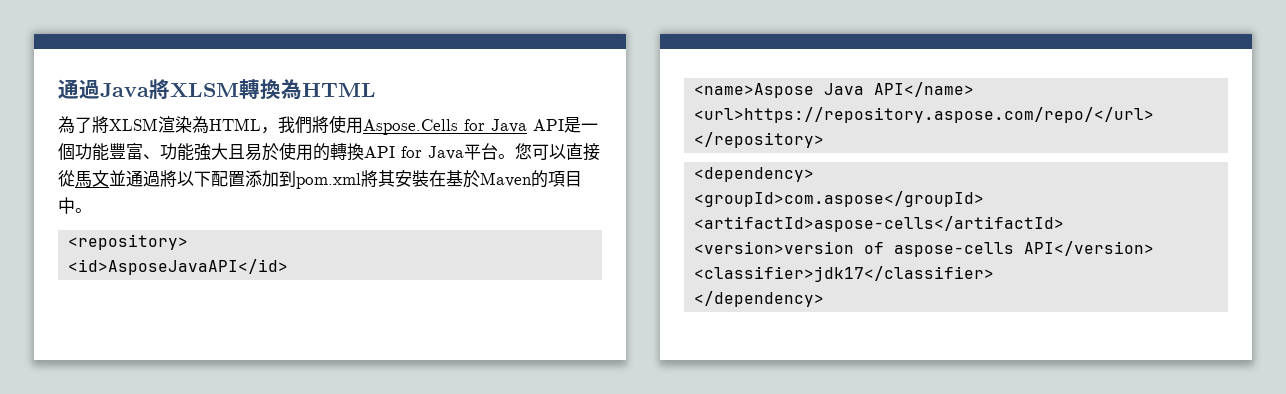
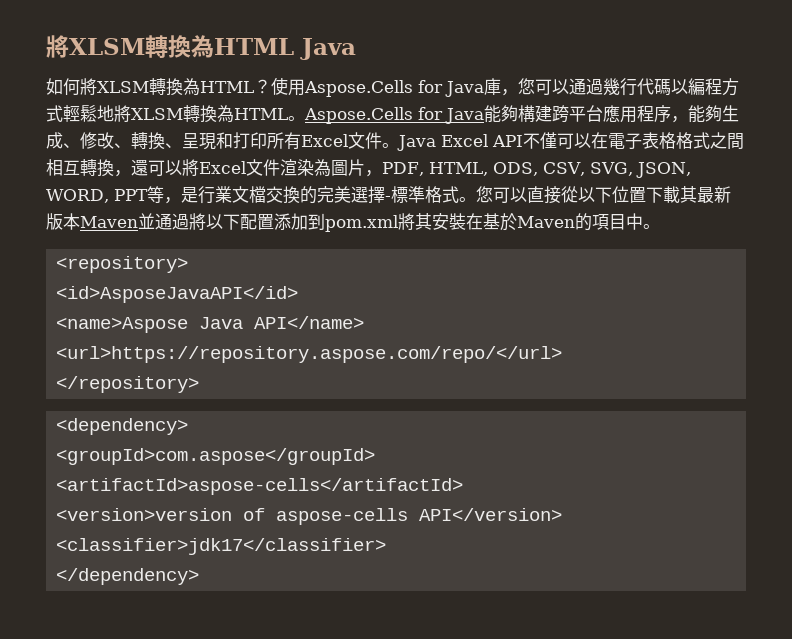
[58,79,376,100] [58,115,598,135] [58,142,600,161] [58,170,109,188] 通過Java將XLSM轉換為HTML // 為了將XLSM渲染為HTML，我們將使用Aspose.Cells for Java API是一個功能豐富、功能強大且易於使用的轉換API for Java平台。您可以直接從馬文 -> [46,35,356,60] [46,77,739,97] [46,104,739,124] [46,132,744,151] [46,159,691,178] [46,186,731,204] [46,213,138,230] 將XLSM轉換為HTML Java // 如何將XLSM轉換為HTML？使用Aspose.Cells for Java庫，您可以通過幾行代碼以編程方式輕鬆地將XLSM轉換為HTML。Aspose.Cells for Java能夠構建跨平台應用程序，能夠生成、修改、轉換、呈現和打印所有Excel文件。Java Excel API不僅可以在電子表格格式之間相互轉換，還可以將Excel文件渲染為圖片，PDF, HTML, ODS, CSV, SVG, JSON, WORD, PPT等，是行業文檔交換的完美選擇-標準格式。您可以直接從以下位置下載其最新版本Maven

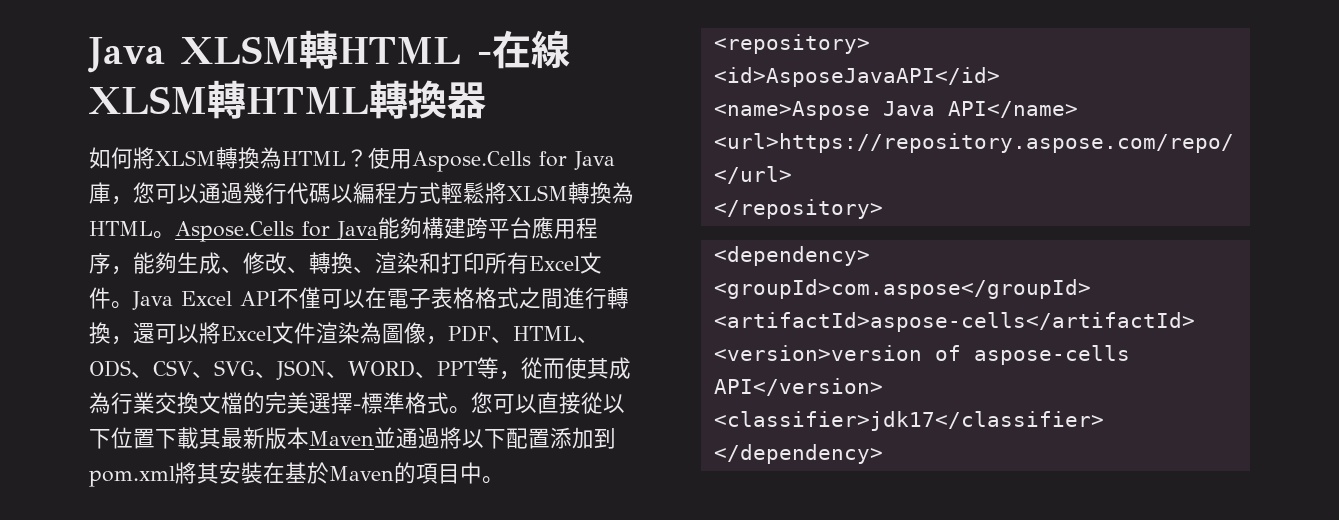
[46,35,356,60] 將XLSM轉換為HTML Java -> [88,30,570,73] [89,80,486,119] Java XLSM轉HTML -在線XLSM轉HTML轉換器
[97,105,114,122] 地 -> (485, 193) none
[182,133,216,150] 呈現 -> [375,252,419,274] 渲染
[46,159,80,176] 相互 -> [563,287,607,309] 進行
[348,159,691,178] [46,186,300,204] 片，PDF, HTML, ODS, CSV, SVG, JSON, WORD, PPT等，是行業文檔交換 -> [404,322,599,345] [89,357,631,380] [89,392,243,414] 像，PDF、HTML、ODS、CSV、SVG、JSON、WORD、PPT等，從而使其成為行業交換文檔

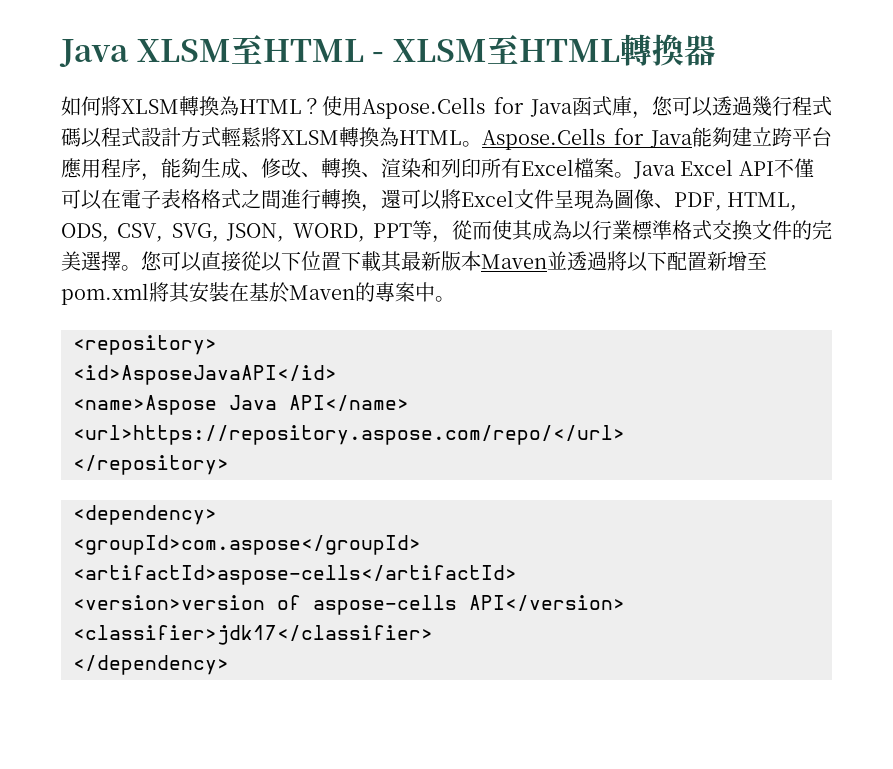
[298,30,338,69] 轉 -> [230,34,263,64] 至
[491,30,570,69] [89,80,246,119] 在線XLSM轉 -> [392,34,519,64] XLSM至
(615, 160) none -> [572,96,612,116] 函式
[199,182,397,204] 通過幾行代碼以編程 -> [712,96,832,116] [61,127,181,148] 透過幾行程式碼以程式設計
[422,217,466,239] 構建 -> [732,127,772,147] 建立
[441,252,463,274] 打 -> [441,158,461,178] 列
[580,252,602,274] [89,287,111,309] 文件 -> [574,158,614,178] 檔案
[316,322,599,345] [89,360,437,380] 渲染為圖像，PDF、HTML、ODS、CSV、SVG、JSON、WORD、 -> [554,189,798,211] [61,223,365,242] 呈現為圖像、PDF, HTML, ODS, CSV, SVG, JSON, WORD,
[111,392,449,414] 行業交換文檔的完美選擇-標準格式 -> [572,220,832,241] [61,251,121,271] 以行業標準格式交換文件的完美選擇
[396,428,418,449] 通 -> [567,251,587,271] 透
[550,427,616,449] 添加到 -> [707,251,767,271] 新增至
[416,463,460,484] 項目 -> [375,282,415,302] 專案

